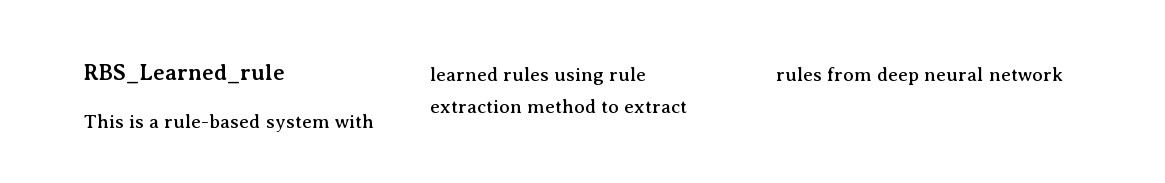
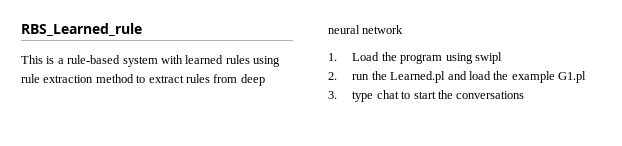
(1063, 74) none -> [328,52,502,64] [328,71,587,83] [328,90,525,102] // 1. Load the program using swipl // 2. run the Learned.pl and load the example G1.pl // 3. type chat to start the conversations

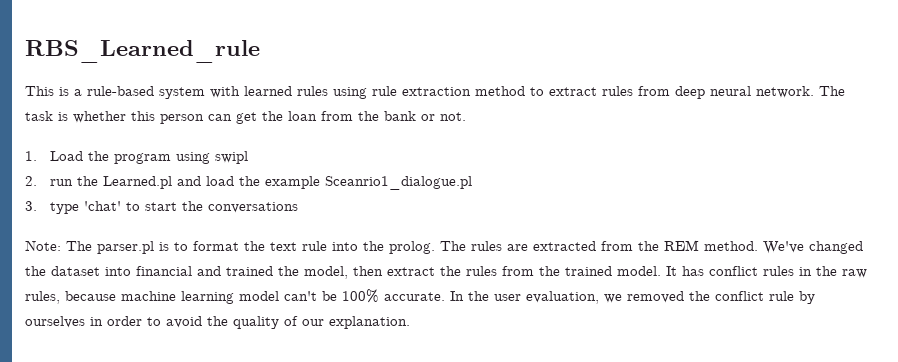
[362,25,404,34] network -> [756,86,845,98] [25,111,466,124] network. The task is whether this person can get the loan from the bank or not.
[558,71,587,83] G1.pl -> [325,176,473,190] Sceanrio1_dialogue.pl
[376,90,399,99] chat -> [84,201,122,211] 'chat'
(525, 95) none -> [25,240,863,254] [25,266,867,279] [25,289,815,304] [25,316,410,329] // Note: The parser.pl is to format the text rule into the prolog. The rules are extracted from the REM method. We've changed the dataset into financial and trained the model, then extract the rules from the trained model. It has conflict rules in the raw rules, because machine learning model can't be 100% accurate. In the user evaluation, we removed the conflict rule by ourselves in order to avoid the quality of our explanation.

